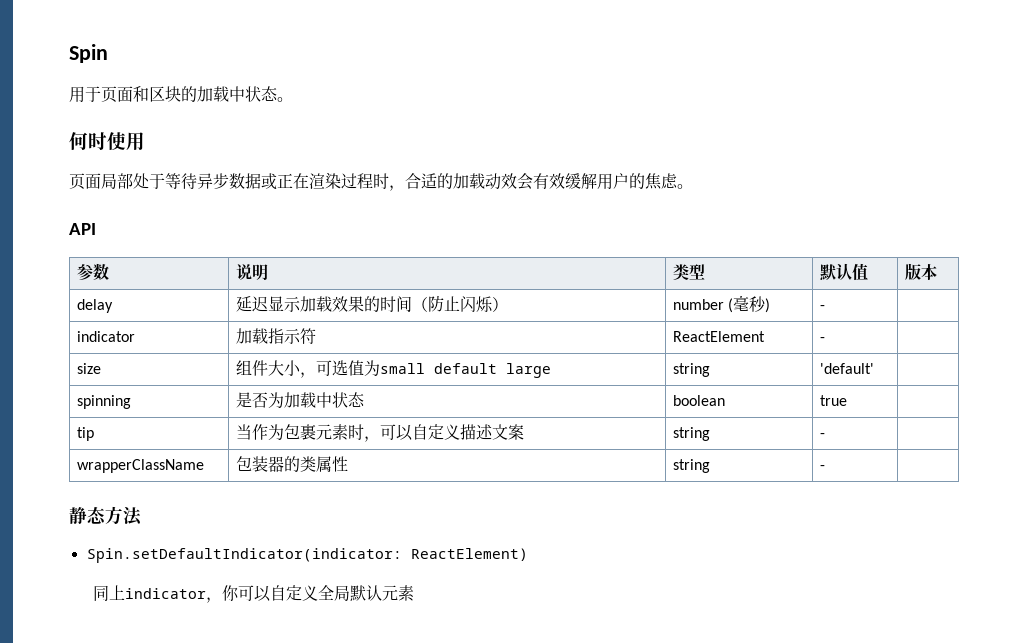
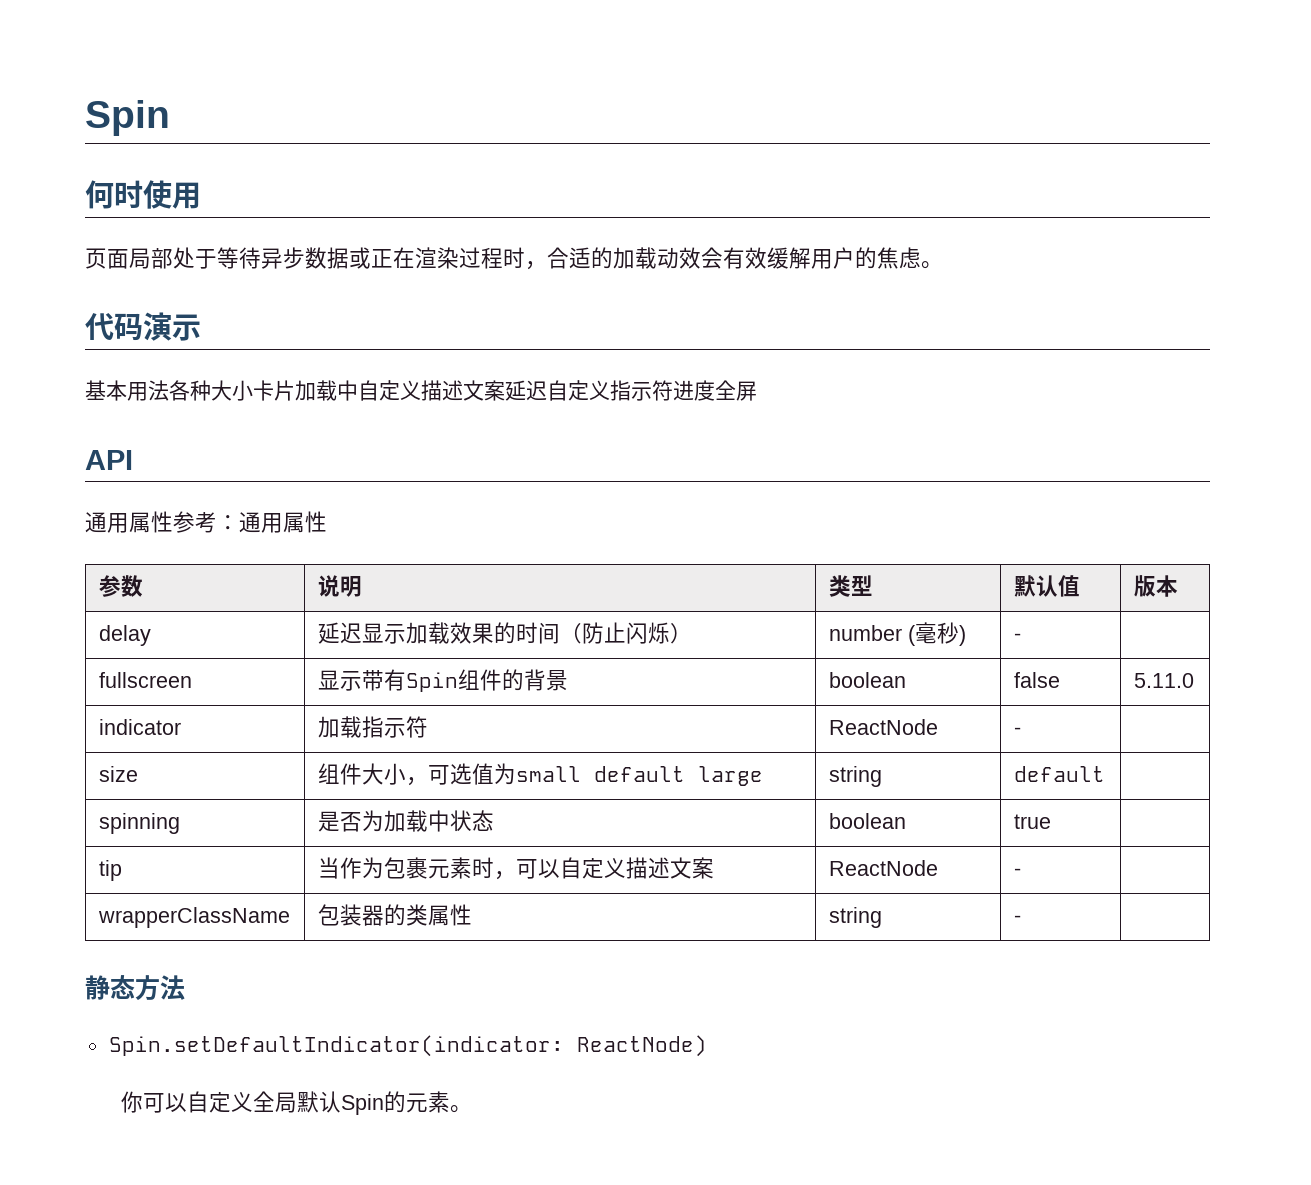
[69,44,108,63] [69,86,293,103] Spin // 用于页面和区块的加载中状态。 -> [85,100,170,136] Spin
[69,223,96,235] API -> [85,312,201,341] [85,380,757,401] [85,450,133,470] [85,511,327,533] 代码演示 // 基本用法各种大小卡片加载中自定义描述文案延迟自定义指示符进度全屏 // API // 通用属性参考：通用属性
(826, 307) none -> [98,672,192,688] [317,669,568,692] [828,672,906,688] [1013,672,1060,688] [1133,673,1194,688] // fullscreen | 显示带有Spin组件的背景 | boolean | false | 5.11.0
[673,331,766,342] ReactElement -> [828,719,938,735] ReactNode
[820,363,875,374] 'default' -> [1013,766,1105,782] default
[673,427,711,441] string -> [828,860,938,876] ReactNode
[410,548,528,561] [93,585,223,603] ReactElement) // 同上indicator， -> [576,1035,707,1057] ReactNode) //
[382,585,415,601] 元素 -> [340,1091,472,1115] Spin的元素。

